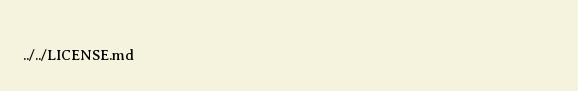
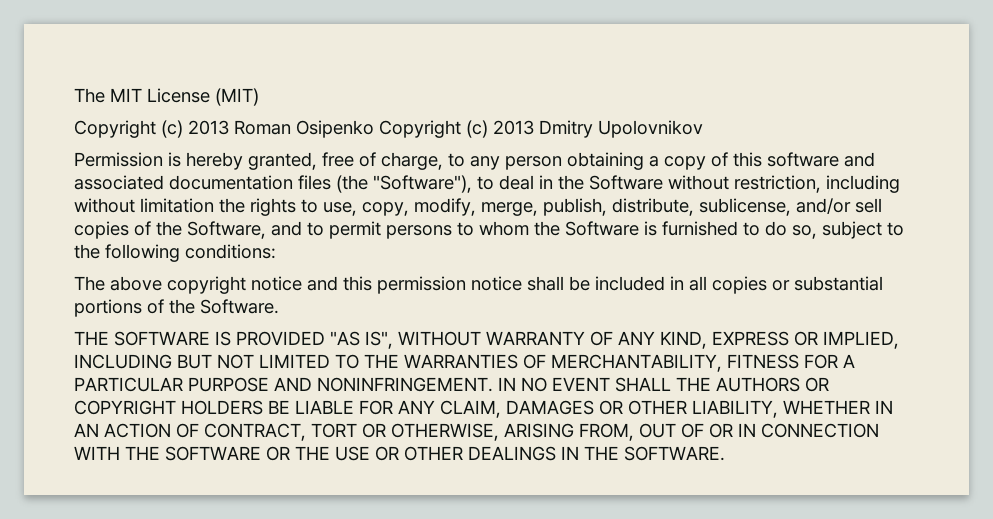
[23,49,134,61] ../../LICENSE.md -> [74,88,259,106] [74,120,703,138] [74,152,875,170] [74,175,900,193] [74,198,882,216] [74,221,904,239] [74,244,276,262] [74,276,883,294] [74,299,279,317] [74,331,899,349] [74,354,855,372] [74,377,829,392] [74,400,893,418] [74,423,879,441] [74,446,725,461] The MIT License (MIT) // Copyright (c) 2013 Roman Osipenko Copyright (c) 2013 Dmitry Upolovnikov // Permission is hereby granted, free of charge, to any person obtaining a copy of this software and associated documentation files (the "Software"), to deal in the Software without restriction, including without limitation the rights to use, copy, modify, merge, publish, distribute, sublicense, and/or sell copies of the Software, and to permit persons to whom the Software is furnished to do so, subject to the following conditions: // The above copyright notice and this permission notice shall be included in all copies or substantial portions of the Software. // THE SOFTWARE IS PROVIDED "AS IS", WITHOUT WARRANTY OF ANY KIND, EXPRESS OR IMPLIED, INCLUDING BUT NOT LIMITED TO THE WARRANTIES OF MERCHANTABILITY, FITNESS FOR A PARTICULAR PURPOSE AND NONINFRINGEMENT. IN NO EVENT SHALL THE AUTHORS OR COPYRIGHT HOLDERS BE LIABLE FOR ANY CLAIM, DAMAGES OR OTHER LIABILITY, WHETHER IN AN ACTION OF CONTRACT, TORT OR OTHERWISE, ARISING FROM, OUT OF OR IN CONNECTION WITH THE SOFTWARE OR THE USE OR OTHER DEALINGS IN THE SOFTWARE.

